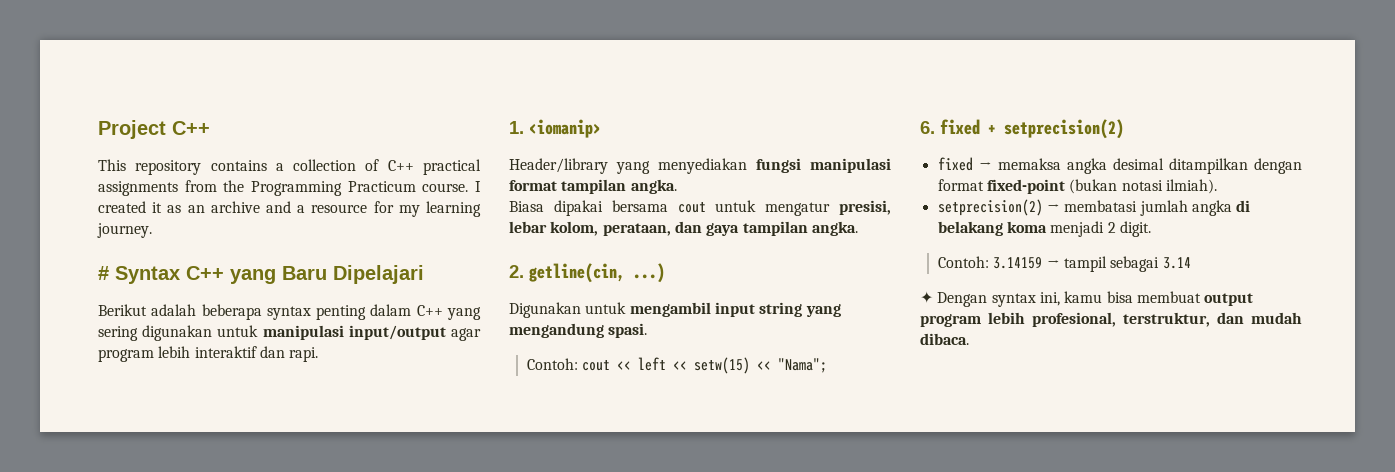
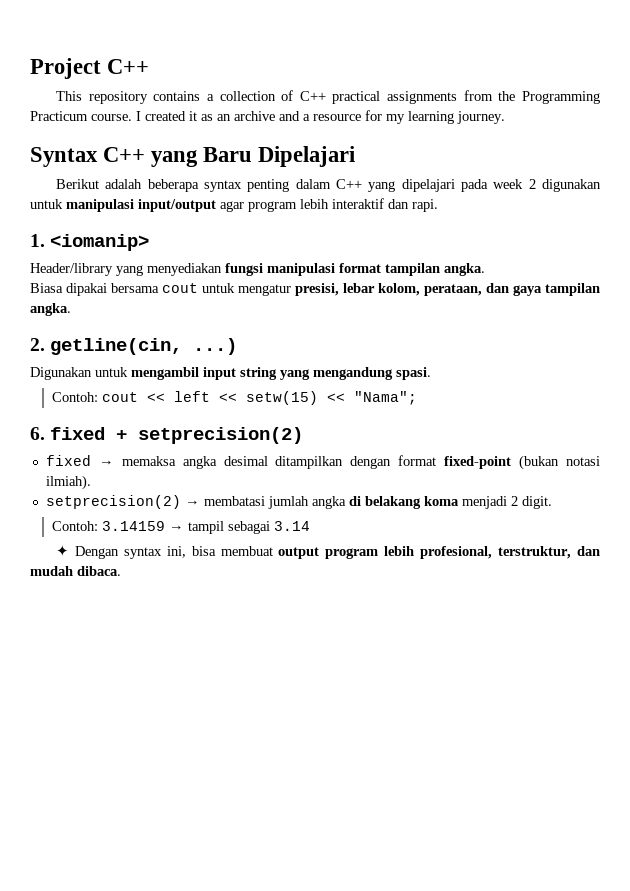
[98,266,109,280] # -> (505, 117) none
[98,326,138,341] sering -> [401,179,536,192] dipelajari pada week 2
[1064,291,1103,303] kamu -> (186, 552) none

